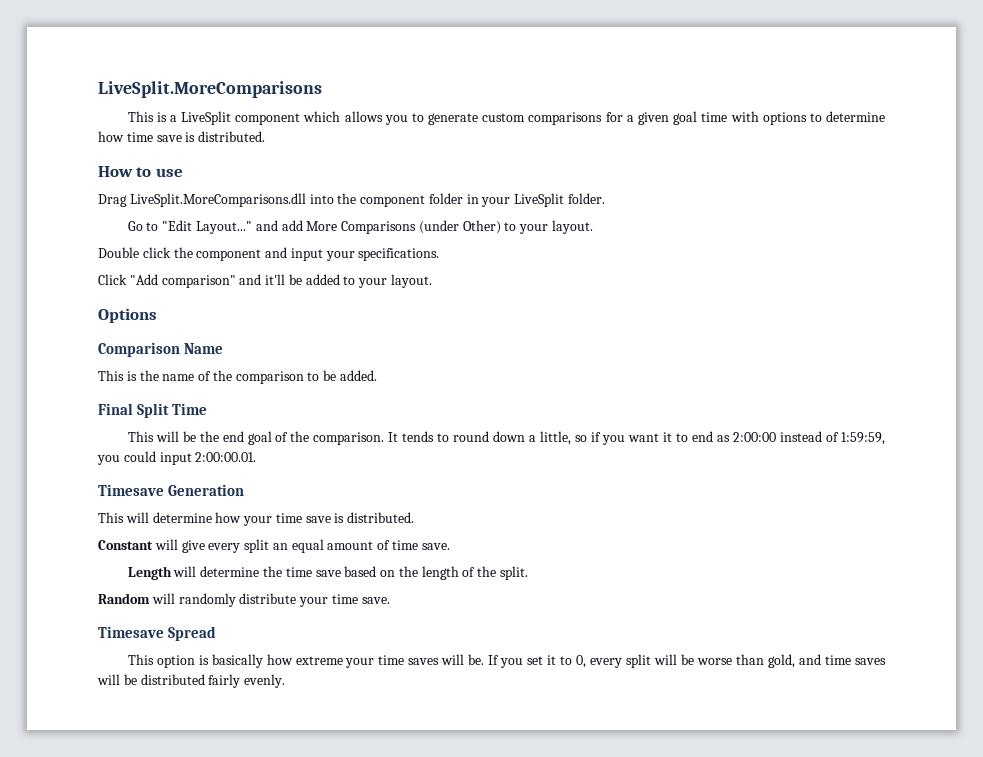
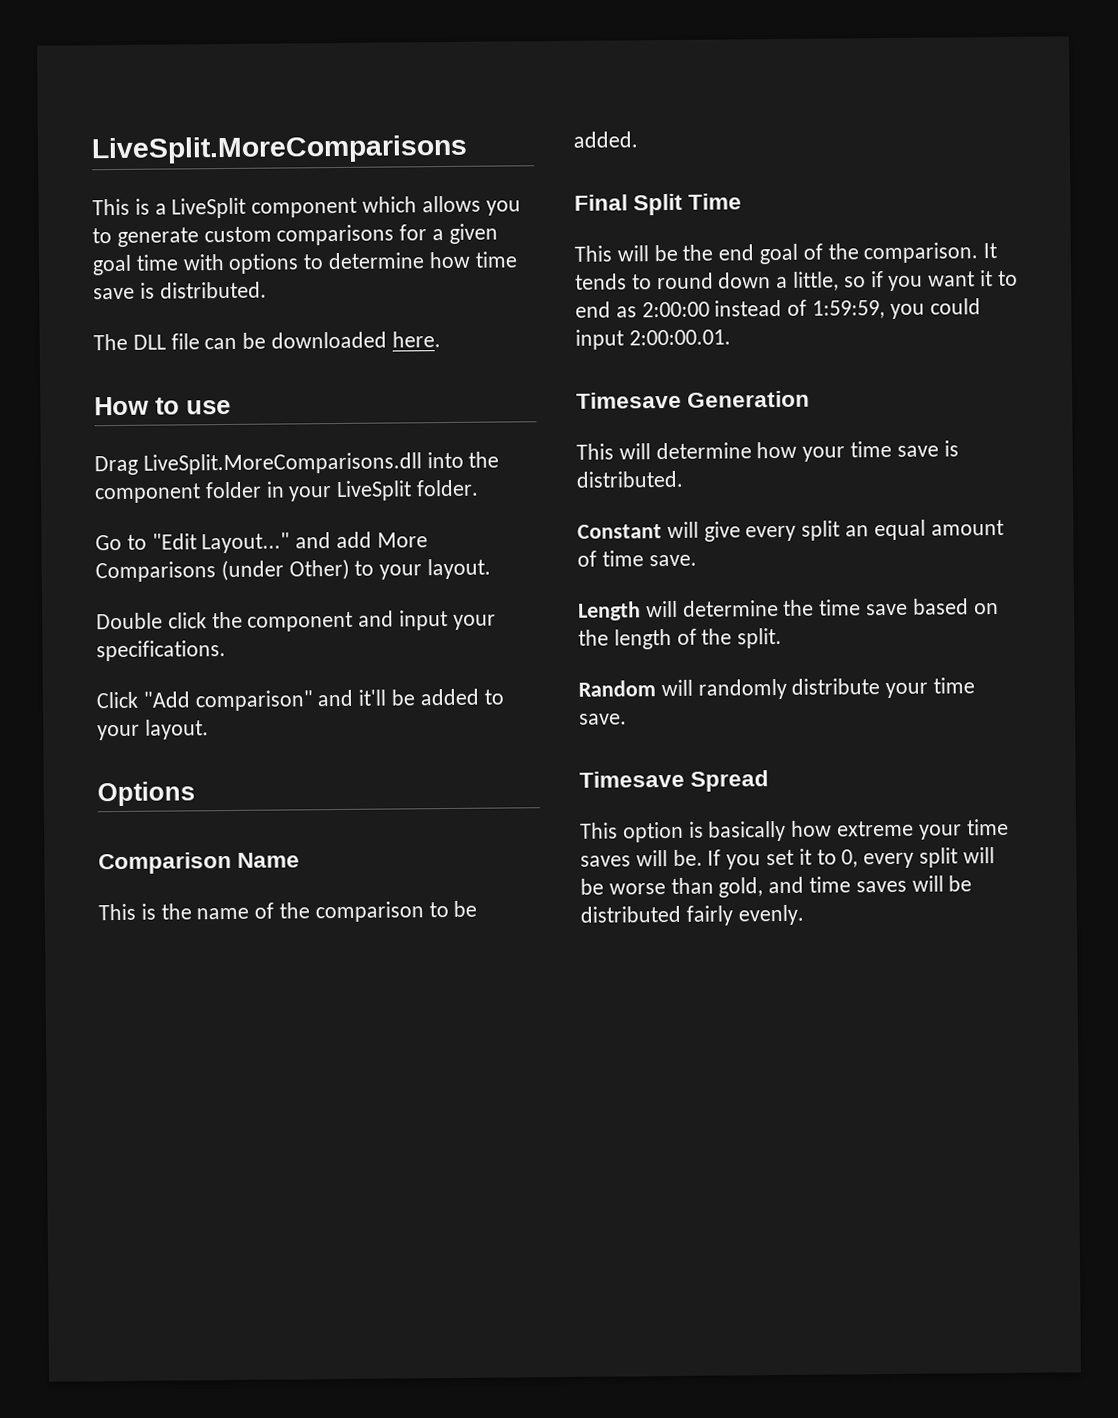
(266, 136) none -> [93,331,441,351] // The DLL file can be downloaded here.

